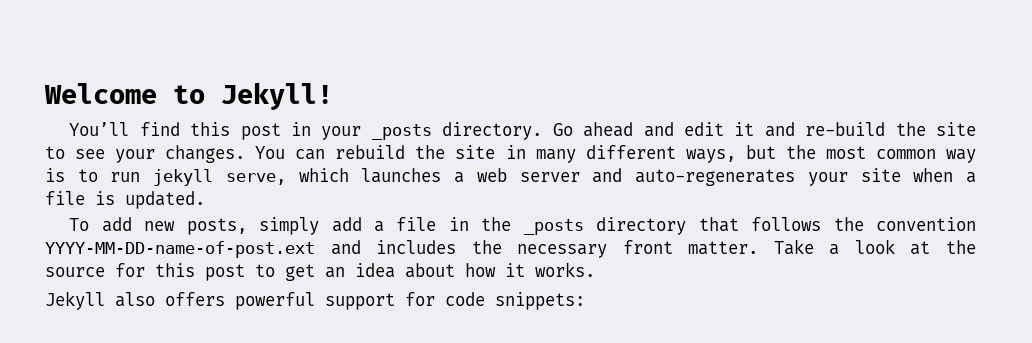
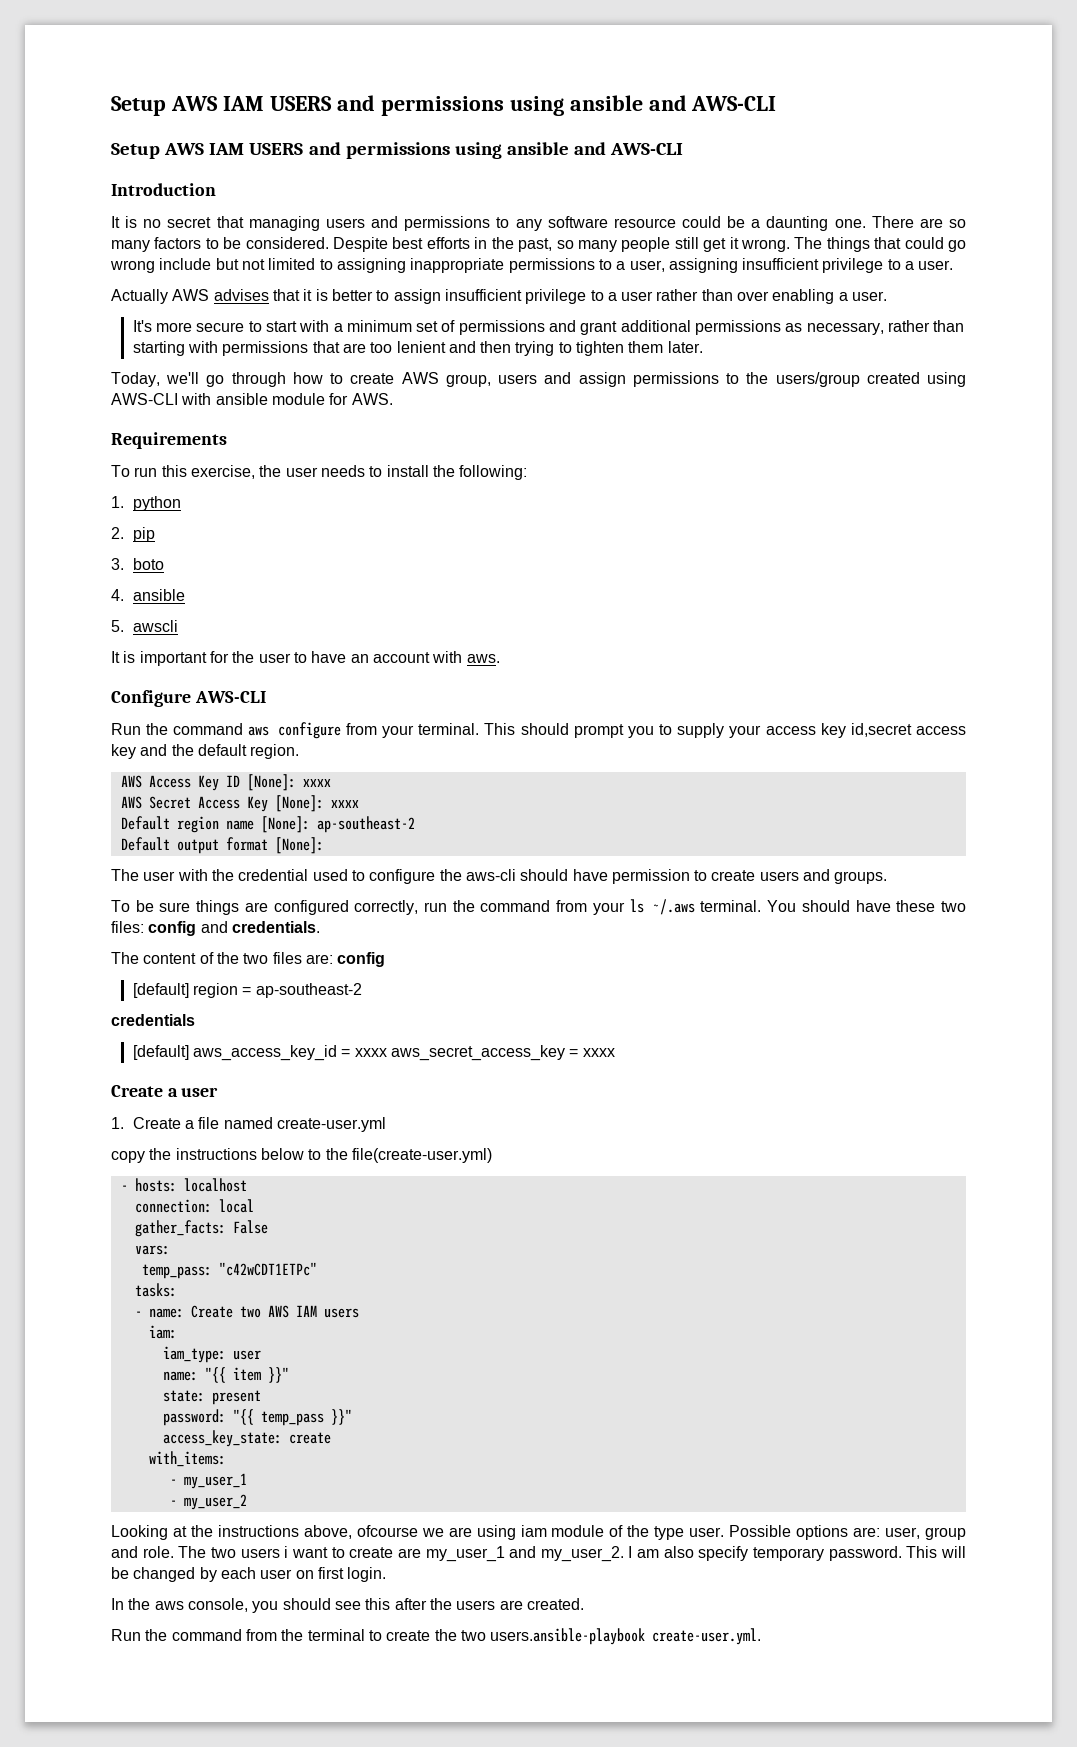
[44,82,333,110] [69,122,977,140] [45,145,976,163] [45,168,977,186] [45,191,205,209] [69,217,977,235] [45,239,976,258] [45,262,595,281] [45,291,585,310] Welcome to Jekyll! // You’ll find this post in your _posts directory. Go ahead and edit it and re-build the site to see your changes. You can rebuild the site in many different ways, but the most common way is to run jekyll serve, which launches a web server and auto-regenerates your site when a file is updated. // To add new posts, simply add a file in the _posts directory that follows the convention YYYY-MM-DD-name-of-post.ext and includes the necessary front matter. Take a look at the source for this post to get an idea about how it works. // Jekyll also offers powerful support for code snippets: -> [111,95,777,116] [111,142,684,159] [111,183,216,196] [111,216,966,231] [111,237,966,252] [110,258,954,273] [111,289,888,304] [132,320,965,335] [132,341,703,356] [111,372,967,387] [111,393,393,405] [111,432,227,449] [111,465,528,480] [111,496,181,511] [111,527,155,542] [111,558,164,570] [111,589,185,601] [111,620,178,632] [111,651,500,666] [111,690,266,707] [111,722,966,739] [111,744,300,759] [120,774,331,791] [120,795,359,812] [120,816,415,833] [120,837,324,854] [111,869,888,884] [111,899,967,915] [111,921,320,936] [111,952,386,967] [132,983,362,998] [111,1014,195,1026] [132,1045,615,1061] [111,1085,219,1097] [111,1117,386,1132] [111,1148,492,1163] [120,1178,247,1192] [134,1199,254,1213] [134,1220,268,1237] [134,1245,170,1255] [141,1262,317,1279] [134,1283,177,1297] [134,1305,359,1318] [148,1325,177,1339] [162,1346,261,1363] [162,1367,289,1383] [162,1390,261,1405] [162,1409,352,1426] [162,1430,331,1447] [148,1451,226,1467] [169,1473,247,1489] [169,1494,247,1510] [111,1525,966,1540] [111,1546,966,1562] [111,1567,387,1582] [111,1598,584,1613] [111,1628,762,1645] Setup AWS IAM USERS and permissions using ansible and AWS-CLI // Setup AWS IAM USERS and permissions using ansible and AWS-CLI // Introduction // It is no secret that managing users and permissions to any software resource could be a daunting one. There are so many factors to be considered. Despite best efforts in the past, so many people still get it wrong. The things that could go wrong include but not limited to assigning inappropriate permissions to a user, assigning insufficient privilege to a user. // Actually AWS advises that it is better to assign insufficient privilege to a user rather than over enabling a user. // It's more secure to start with a minimum set of permissions and grant additional permissions as necessary, rather than starting with permissions that are too lenient and then trying to tighten them later. // Today, we'll go through how to create AWS group, users and assign permissions to the users/group created using AWS-CLI with ansible module for AWS. // Requirements // To run this exercise, the user needs to install the following: // 1. python // 2. pip // 3. boto // 4. ansible // 5. awscli // It is important for the user to have an account with aws. // Configure AWS-CLI // Run the command aws configure from your terminal. This should prompt you to supply your access key id,secret access key and the default region. // AWS Access Key ID [None]: xxxx // AWS Secret Access Key [None]: xxxx // Default region name [None]: ap-southeast-2 // Default output format [None]: // The user with the credential used to configure the aws-cli should have permission to create users and groups. // To be sure things are configured correctly, run the command from your ls ~/.aws terminal. You should have these two files: config and credentials. // The content of the two files are: config // [default] region = ap-southeast-2 // credentials // [default] aws_access_key_id = xxxx aws_secret_access_key = xxxx // Create a user // 1. Create a file named create-user.yml // copy the instructions below to the file(create-user.yml) // - hosts: localhost // connection: local // gather_facts: False // vars: // temp_pass: "c42wCDT1ETPc" // tasks: // - name: Create two AWS IAM users // iam: // iam_type: user // name: "{{ item }}" // state: present // password: "{{ temp_pass }}" // access_key_state: create // with_items: // - my_user_1 // - my_user_2 // Looking at the instructions above, ofcourse we are using iam module of the type user. Possible options are: user, group and role. The two users i want to create are my_user_1 and my_user_2. I am also specify temporary password. This will be changed by each user on first login. // In the aws console, you should see this after the users are created. // Run the command from the terminal to create the two users.ansible-playbook create-user.yml.

